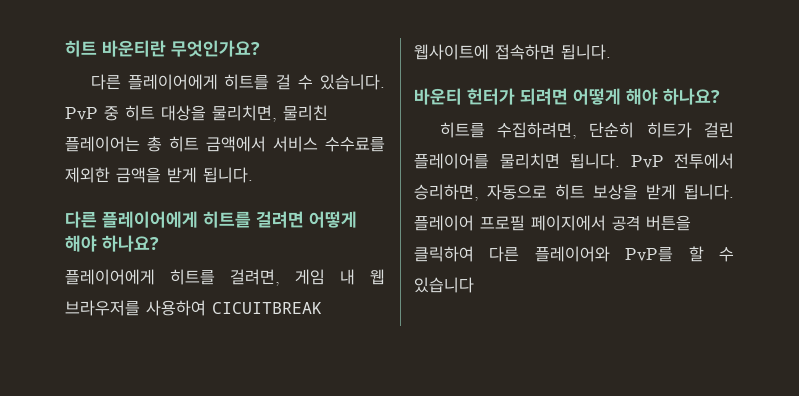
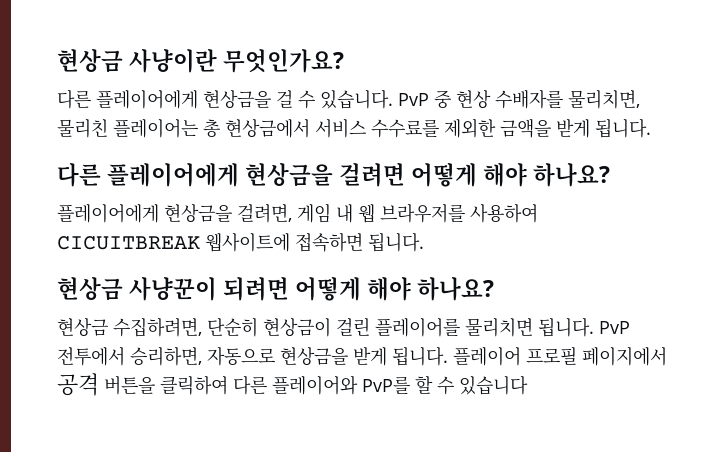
[65,40,166,57] 히트 바운티란 -> [57,49,218,73] 현상금 사냥이란
[224,74,270,90] 히트를 -> [203,90,271,109] 현상금을
[125,105,206,121] 히트 대상을 -> [456,89,563,109] 현상 수배자를
[169,136,266,152] 히트 금액에서 -> [225,119,310,138] 현상금에서
[203,211,251,228] 히트를 -> [245,163,334,186] 현상금을
[170,269,215,285] 히트를 -> [164,204,232,223] 현상금을
[414,88,515,105] 바운티 헌터가 -> [57,277,218,301] 현상금 사냥꾼이
[439,122,485,138] 히트를 -> [57,318,108,337] 현상금
[646,122,692,138] 히트가 -> [263,318,331,337] 현상금이
[555,184,638,200] 히트 보상을 -> [280,347,348,366] 현상금을

